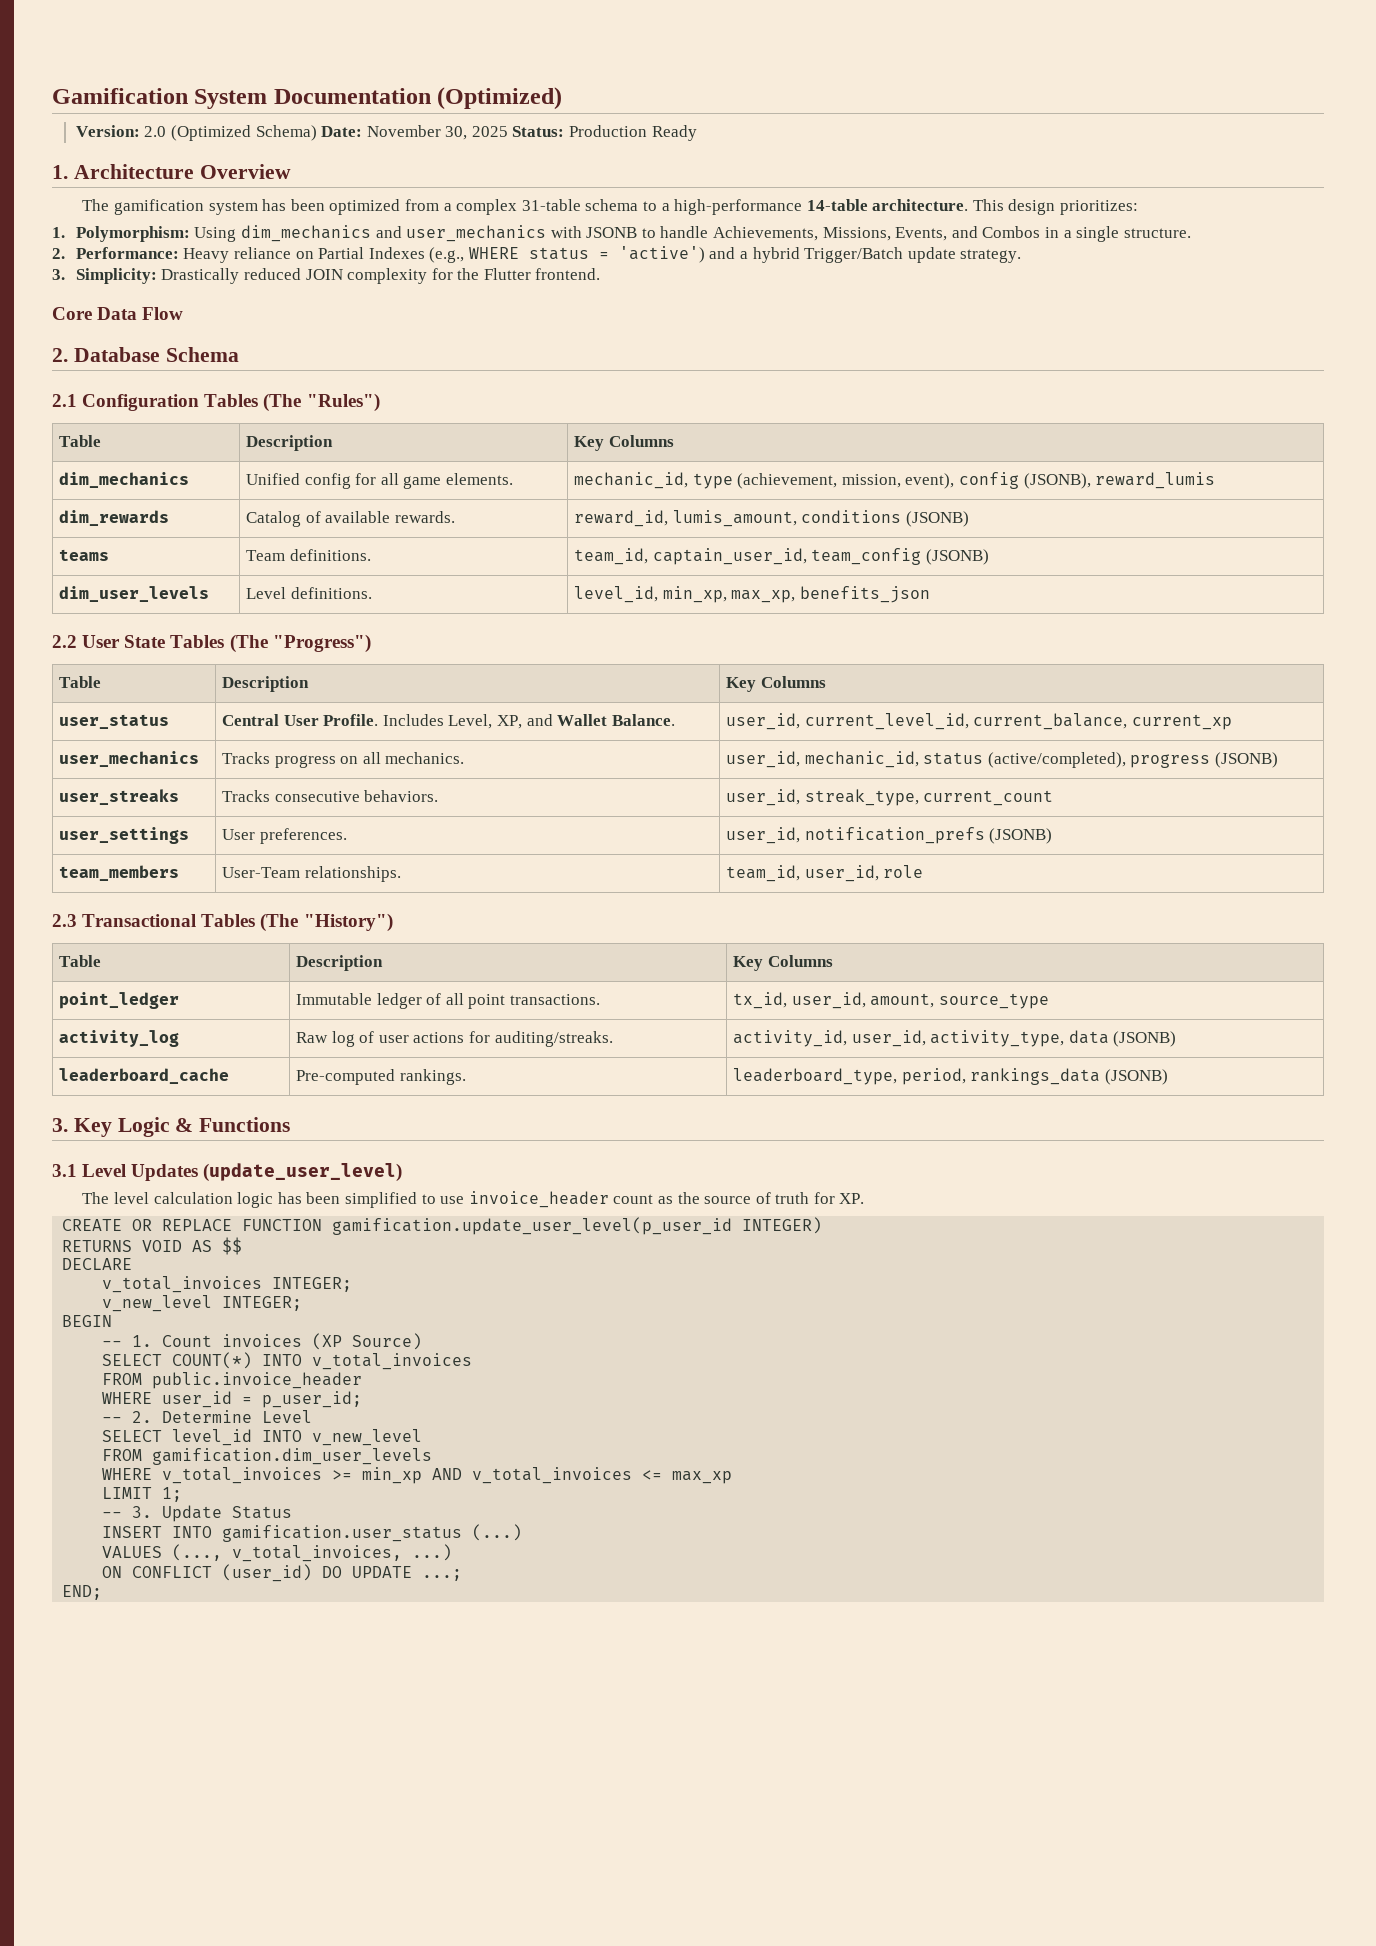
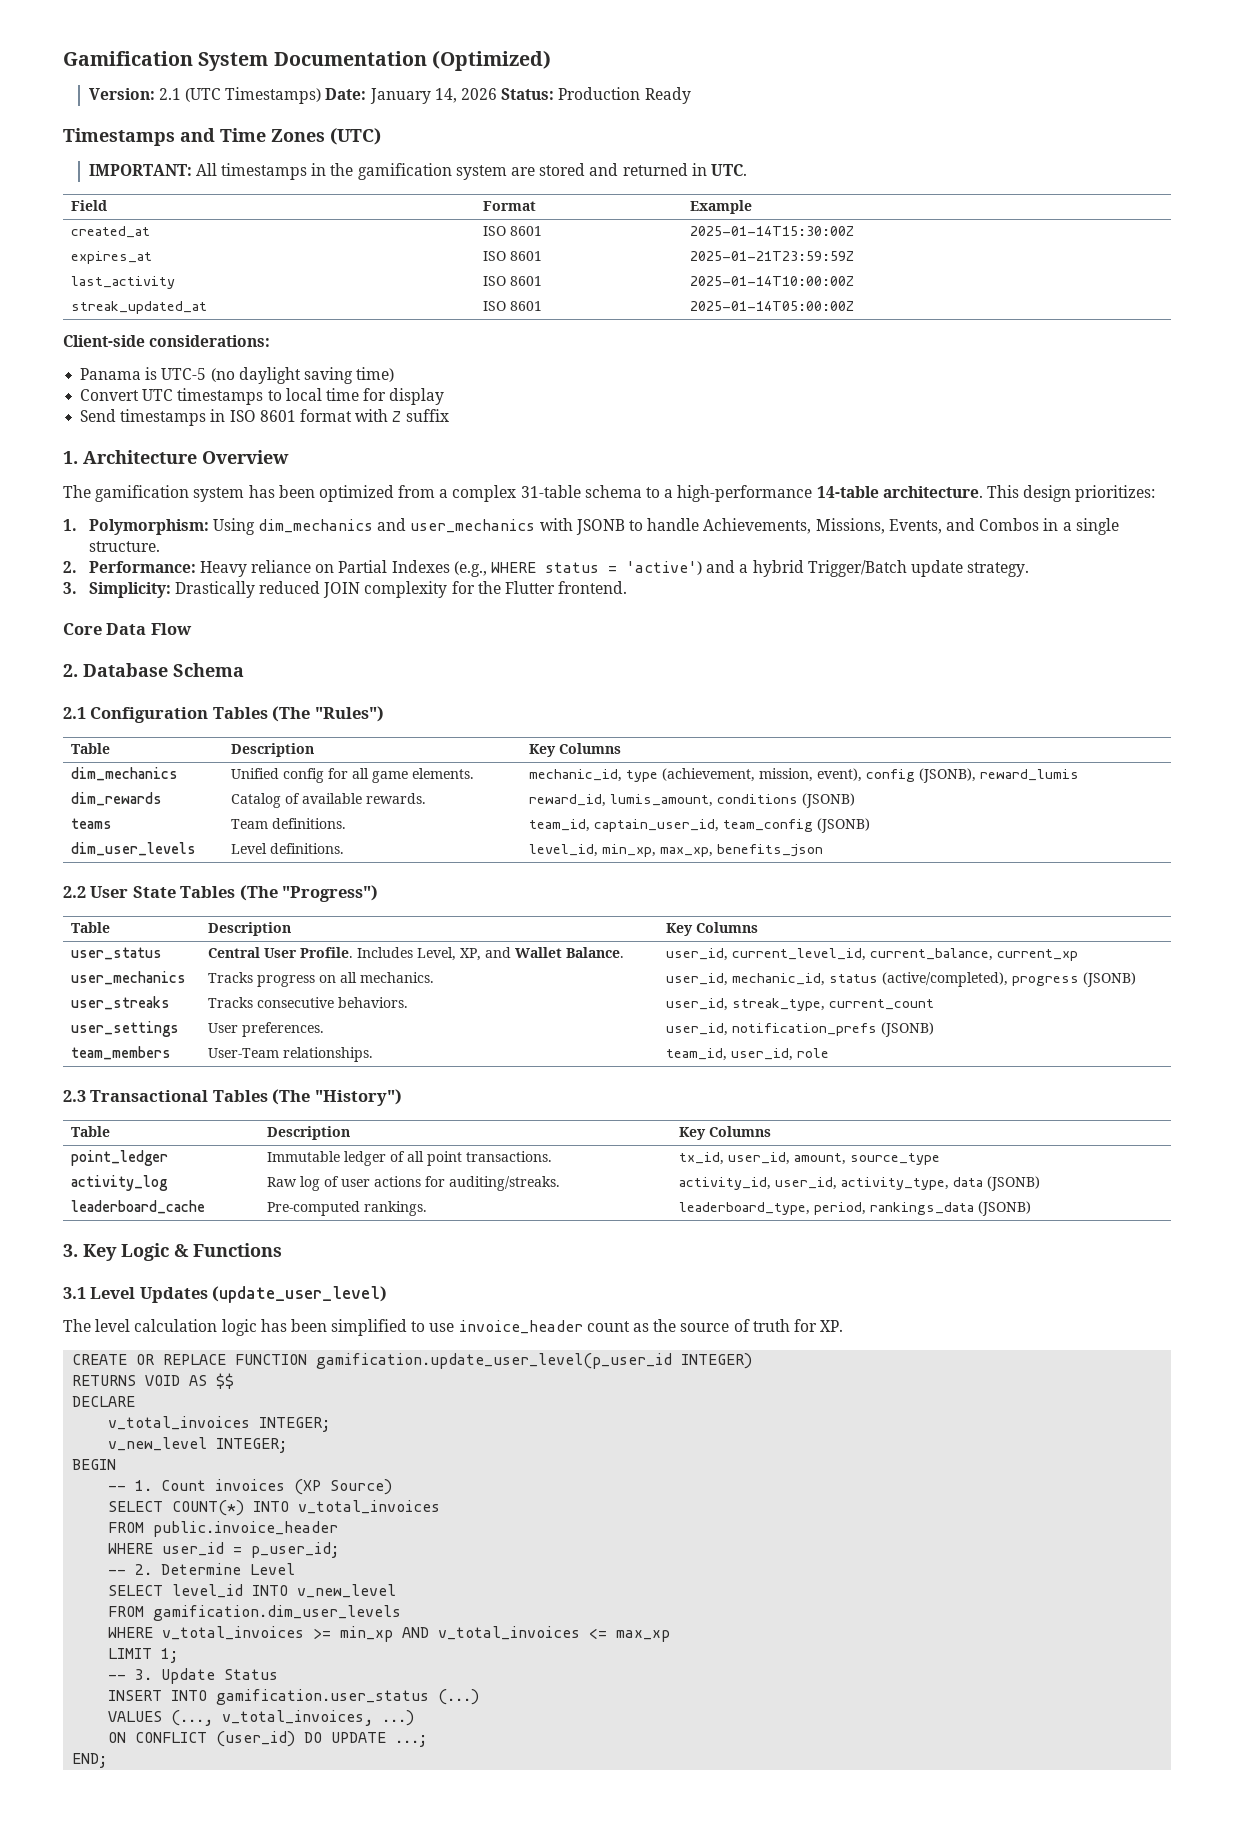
[144,125,697,141] 2.0 (Optimized Schema) Date: November 30, 2025 Status: Production Ready -> [158,87,691,104] [63,128,381,146] [88,163,747,180] [70,200,107,211] [482,201,536,211] [689,200,752,214] [70,226,150,238] [482,226,542,236] [689,226,854,236] [70,251,152,264] [482,251,542,261] [689,251,854,261] [70,276,175,289] [482,276,542,286] [689,276,854,286] [70,301,207,314] [482,301,542,311] [689,301,854,311] [63,335,271,347] [80,367,395,384] [80,388,445,405] [80,409,449,426] 2.1 (UTC Timestamps) Date: January 14, 2026 Status: Production Ready // Timestamps and Time Zones (UTC) // IMPORTANT: All timestamps in the gamification system are stored and returned in UTC. // Field | Format | Example // created_at | ISO 8601 | 2025-01-14T15:30:00Z // expires_at | ISO 8601 | 2025-01-21T23:59:59Z // last_activity | ISO 8601 | 2025-01-14T10:00:00Z // streak_updated_at | ISO 8601 | 2025-01-14T05:00:00Z // Client-side considerations: // Panama is UTC-5 (no daylight saving time) // Convert UTC timestamps to local time for display // Send timestamps in ISO 8601 format with Z suffix

